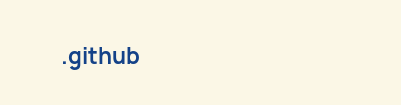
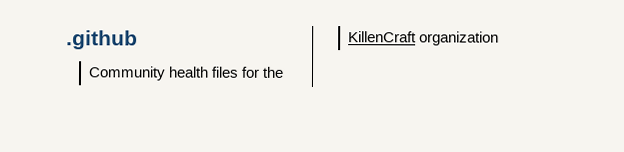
(140, 58) none -> [88,66,285,81] [348,31,500,46] // Community health files for the KillenCraft organization

